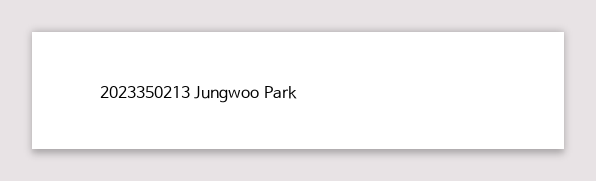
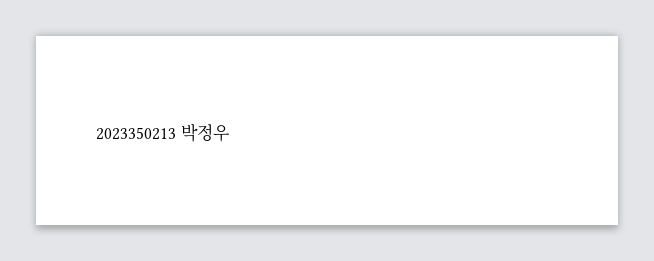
[194,86,297,103] Jungwoo Park -> [180,123,230,142] 박정우

